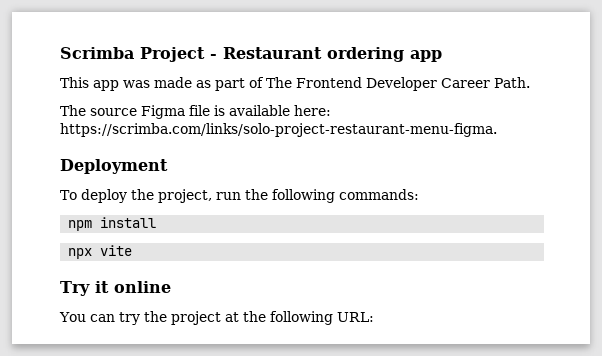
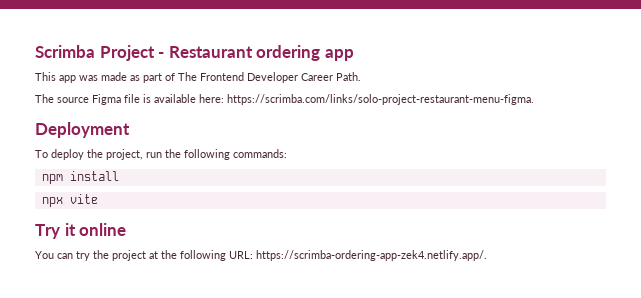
(374, 317) none -> [256,250,487,261] https://scrimba-ordering-app-zek4.netlify.app/.

